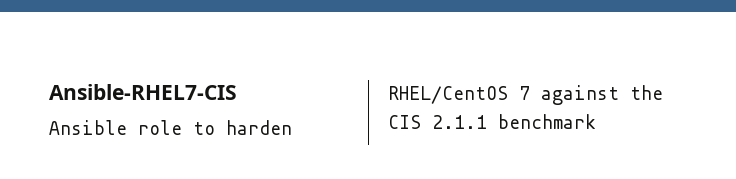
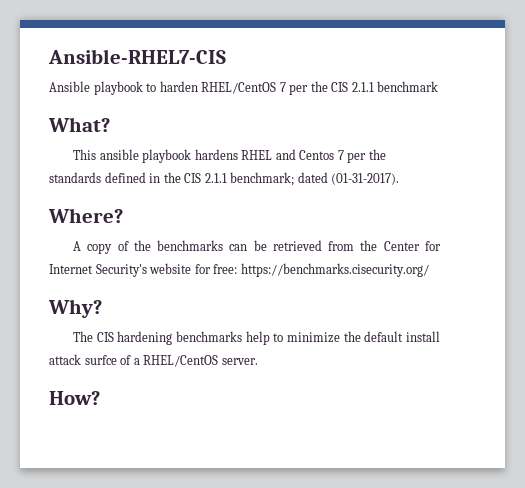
[138,120,182,135] role -> [93,81,143,95] playbook
[541,85,619,105] against -> [289,84,309,95] per
(596, 121) none -> [48,117,110,132] [73,149,386,163] [49,172,400,186] [48,208,123,223] [73,240,442,254] [49,263,429,277] [48,299,102,318] [73,331,440,345] [49,354,258,367] [49,391,100,405] // What? // This ansible playbook hardens RHEL and Centos 7 per the standards defined in the CIS 2.1.1 benchmark; dated (01-31-2017). // Where? // A copy of the benchmarks can be retrieved from the Center for Internet Security's website for free: https://benchmarks.cisecurity.org/ // Why? // The CIS hardening benchmarks help to minimize the default install attack surfce of a RHEL/CentOS server. // How?

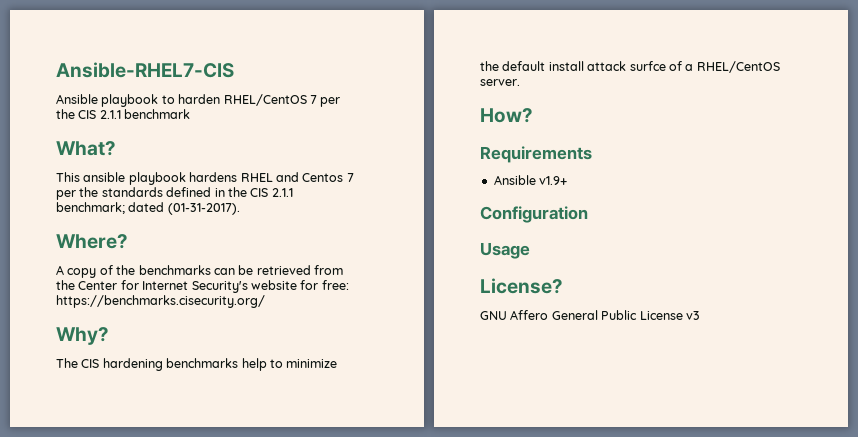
(100, 398) none -> [480,146,592,163] [493,175,568,185] [480,206,588,223] [480,242,530,259] [480,278,563,294] [480,310,700,320] // Requirements // Ansible v1.9+ // Configuration // Usage // License? // GNU Affero General Public License v3

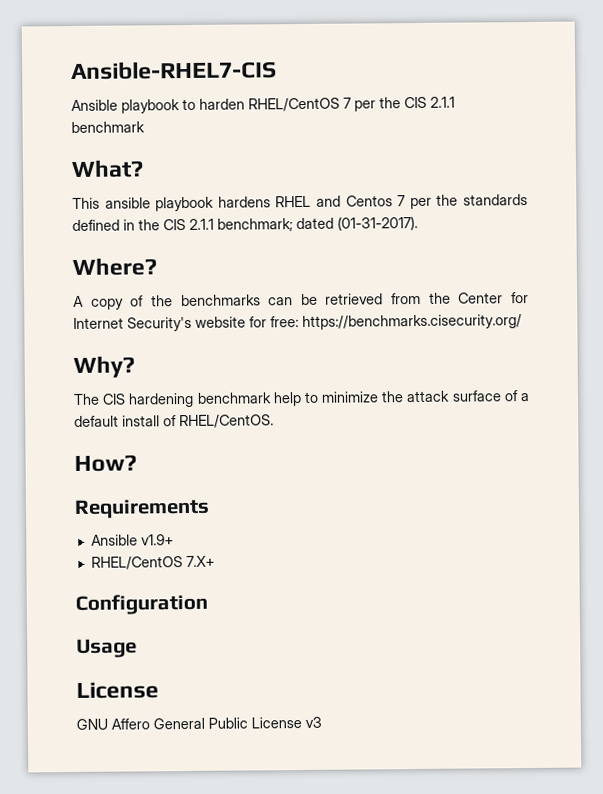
[166,358,239,368] benchmarks -> [196,392,272,404] benchmark
[502,61,780,73] [480,79,520,86] default install attack surfce of a RHEL/CentOS server. -> [406,390,530,403] [74,414,274,429] attack surface of a default install of RHEL/CentOS.
(568, 180) none -> [90,555,215,570] // RHEL/CentOS 7.X+
[480,278,563,294] License? -> [76,681,159,699] License

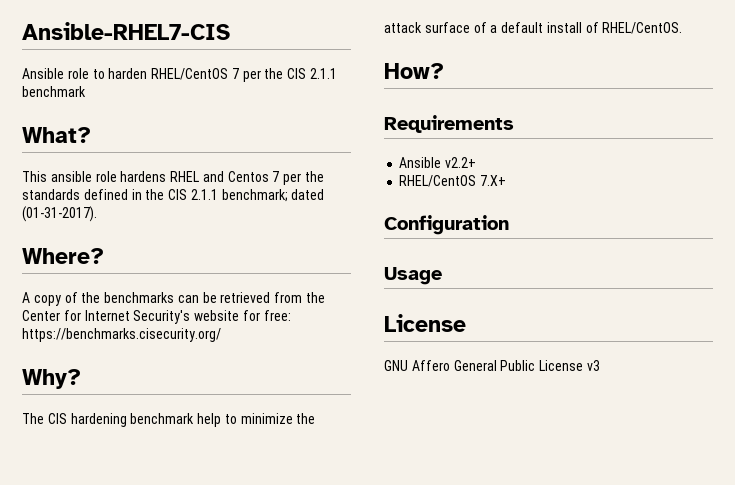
[121,99,180,114] playbook -> [67,68,89,79] role
[155,196,215,212] playbook -> [95,171,117,182] role
[140,534,174,546] v1.9+ -> [445,157,477,168] v2.2+

